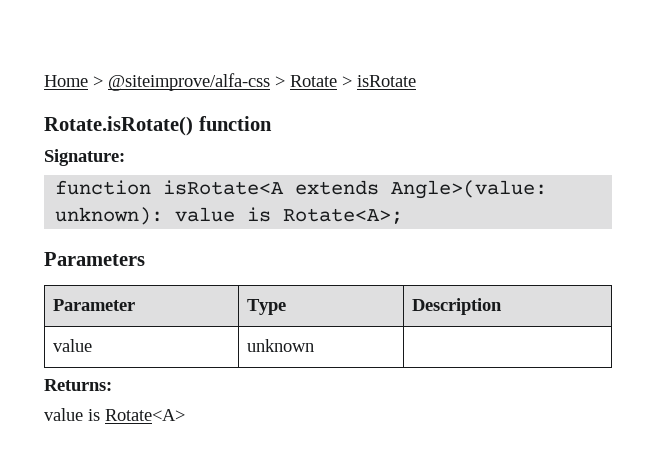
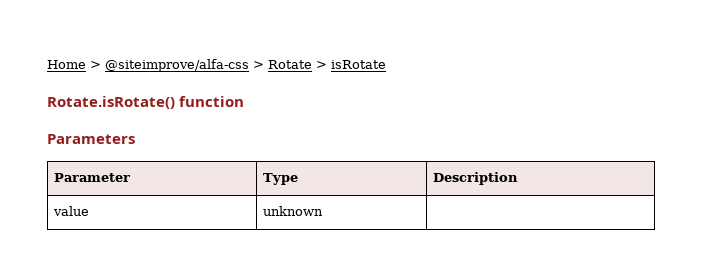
[44,149,125,166] [55,180,548,199] [55,207,404,225] // Signature: // function isRotate<A extends Angle>(value: unknown): value is Rotate<A>; -> (245, 101) none
[44,379,112,391] [44,408,185,421] // Returns: // value is Rotate<A> -> (323, 211) none

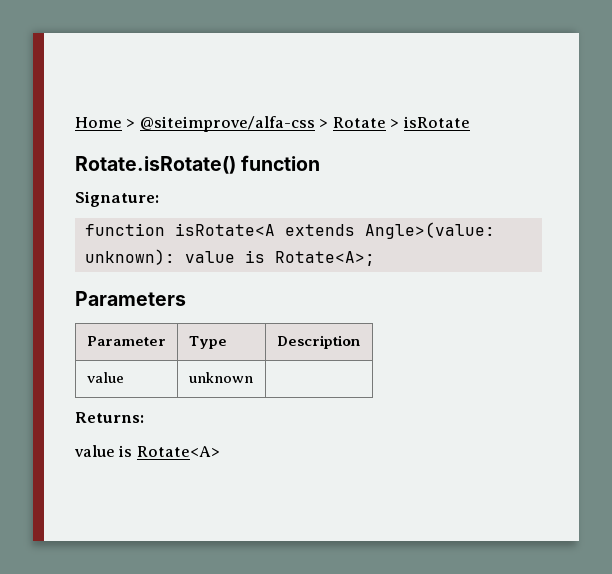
(245, 101) none -> [75,191,159,207] [84,222,495,239] [84,249,375,266] // Signature: // function isRotate<A extends Angle>(value: unknown): value is Rotate<A>;
(323, 211) none -> [75,412,144,423] [74,445,220,457] // Returns: // value is Rotate<A>

